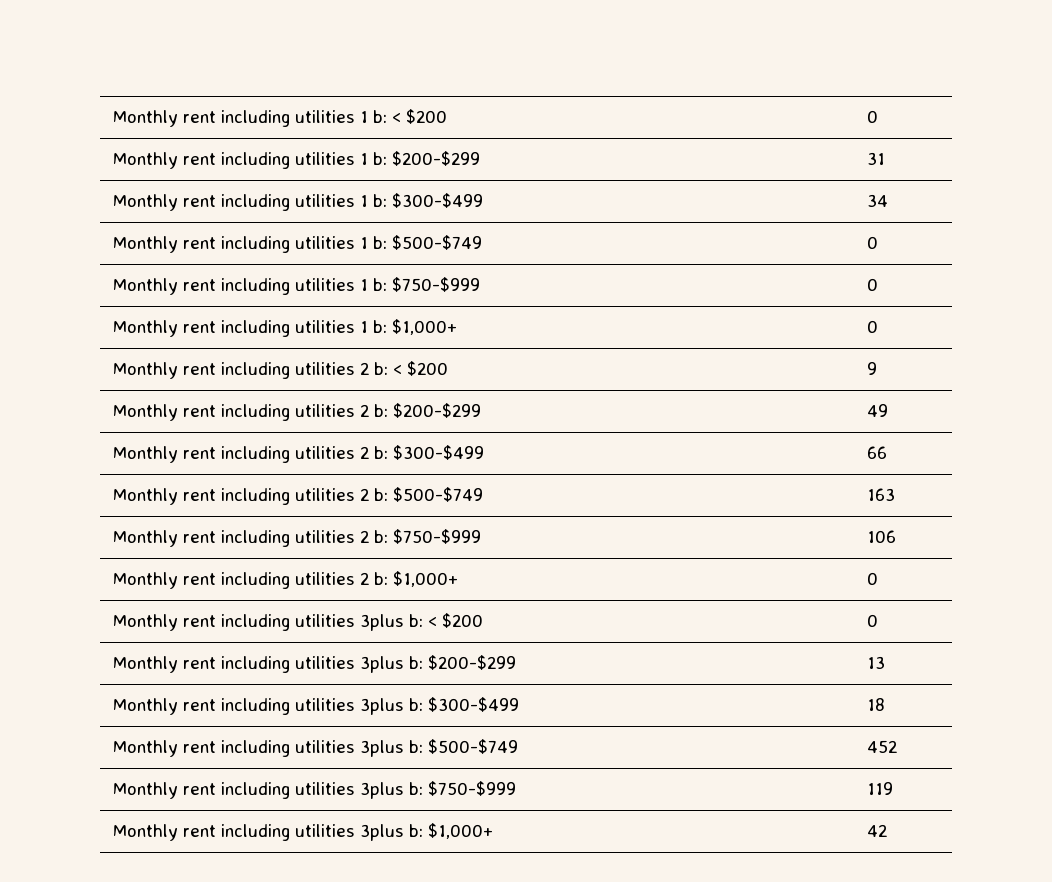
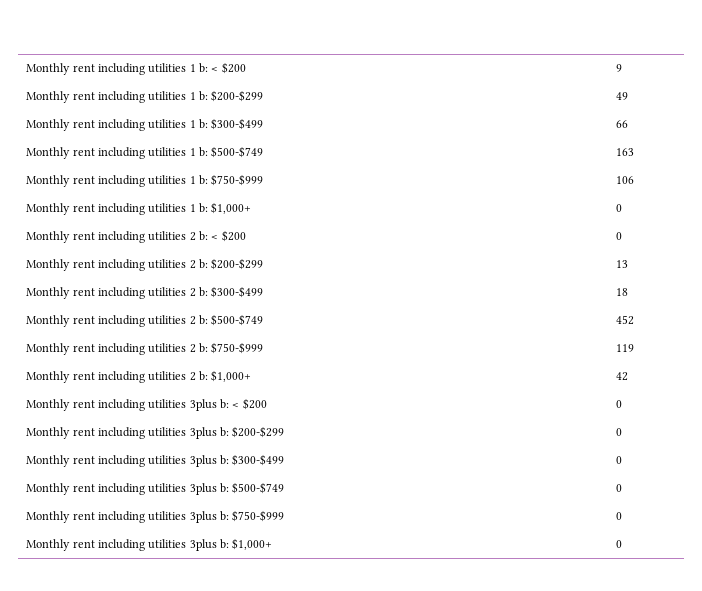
[866,110,878,123] 0 -> [616,64,623,72] 9
[866,152,885,165] 31 -> [616,92,629,100] 49
[866,194,888,207] 34 -> [616,120,629,128] 66
[866,236,878,249] 0 -> [616,148,635,156] 163
[866,278,878,291] 0 -> [616,176,635,184] 106
[866,362,877,375] 9 -> [616,232,623,240] 0
[866,404,888,417] 49 -> [616,260,629,268] 13
[866,446,887,459] 66 -> [616,288,629,296] 18
[866,488,895,501] 163 -> [616,315,635,325] 452
[866,530,896,543] 106 -> [616,344,635,352] 119
[866,572,878,585] 0 -> [616,372,629,381] 42
[866,656,885,669] 13 -> [616,428,623,436] 0
[866,698,885,711] 18 -> [616,456,623,464] 0
[866,740,897,753] 452 -> [616,484,623,492] 0
[866,782,893,795] 119 -> [616,512,623,520] 0
[866,824,887,837] 42 -> [616,540,623,548] 0

